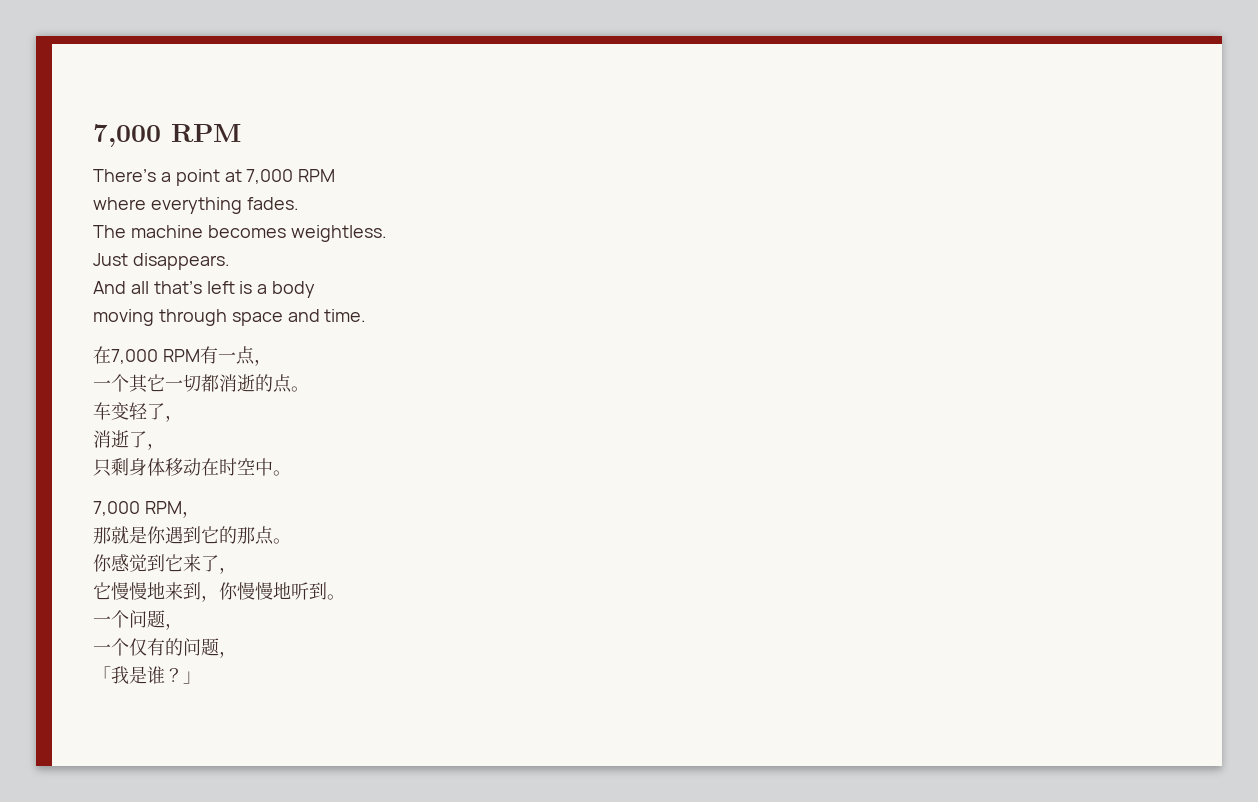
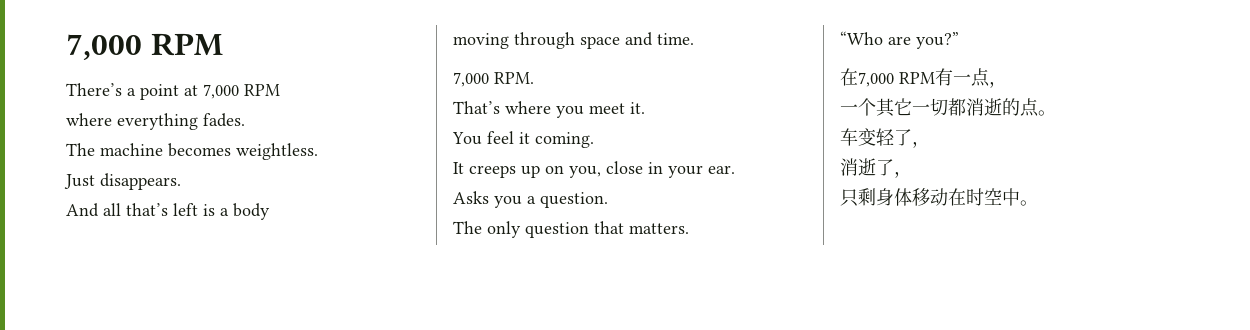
(367, 315) none -> [453,72,534,87] [453,101,645,118] [452,131,594,148] [453,161,735,178] [453,191,608,208] [453,221,689,238] [840,31,959,49] // 7,000 RPM. // That’s where you meet it. // You feel it coming. // It creeps up on you, close in your ear. // Asks you a question. // The only question that matters. // “Who are you?”
[93,501,200,518] [93,526,291,545] [93,554,237,574] [93,582,345,602] [93,610,183,630] [93,638,237,658] [93,666,201,684] // 7,000 RPM， // 那就是你遇到它的那点。 // 你感觉到它来了， // 它慢慢地来到，你慢慢地听到。 // 一个问题， // 一个仅有的问题， // 「我是谁？」 -> (1038, 203) none

